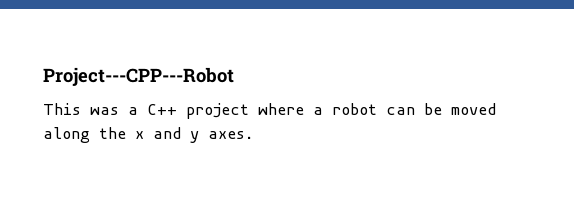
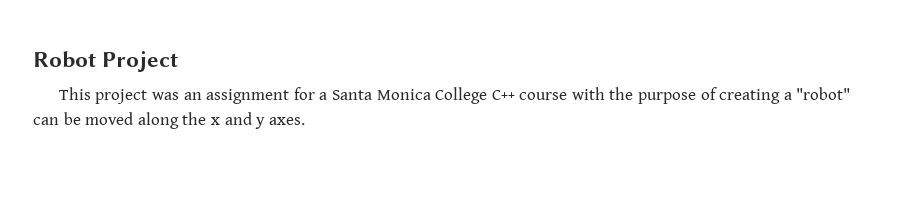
[43,67,234,86] Project---CPP---Robot -> [33,51,179,72] Robot Project
[90,103,377,119] was a C++ project where a robot -> [95,87,851,104] project was an assignment for a Santa Monica College C++ course with the purpose of creating a "robot"

